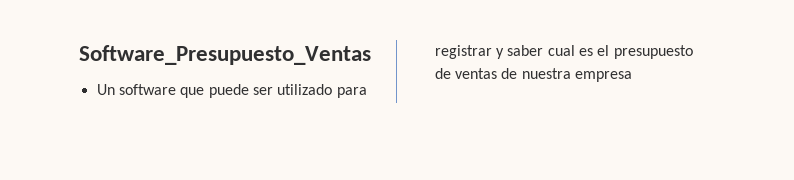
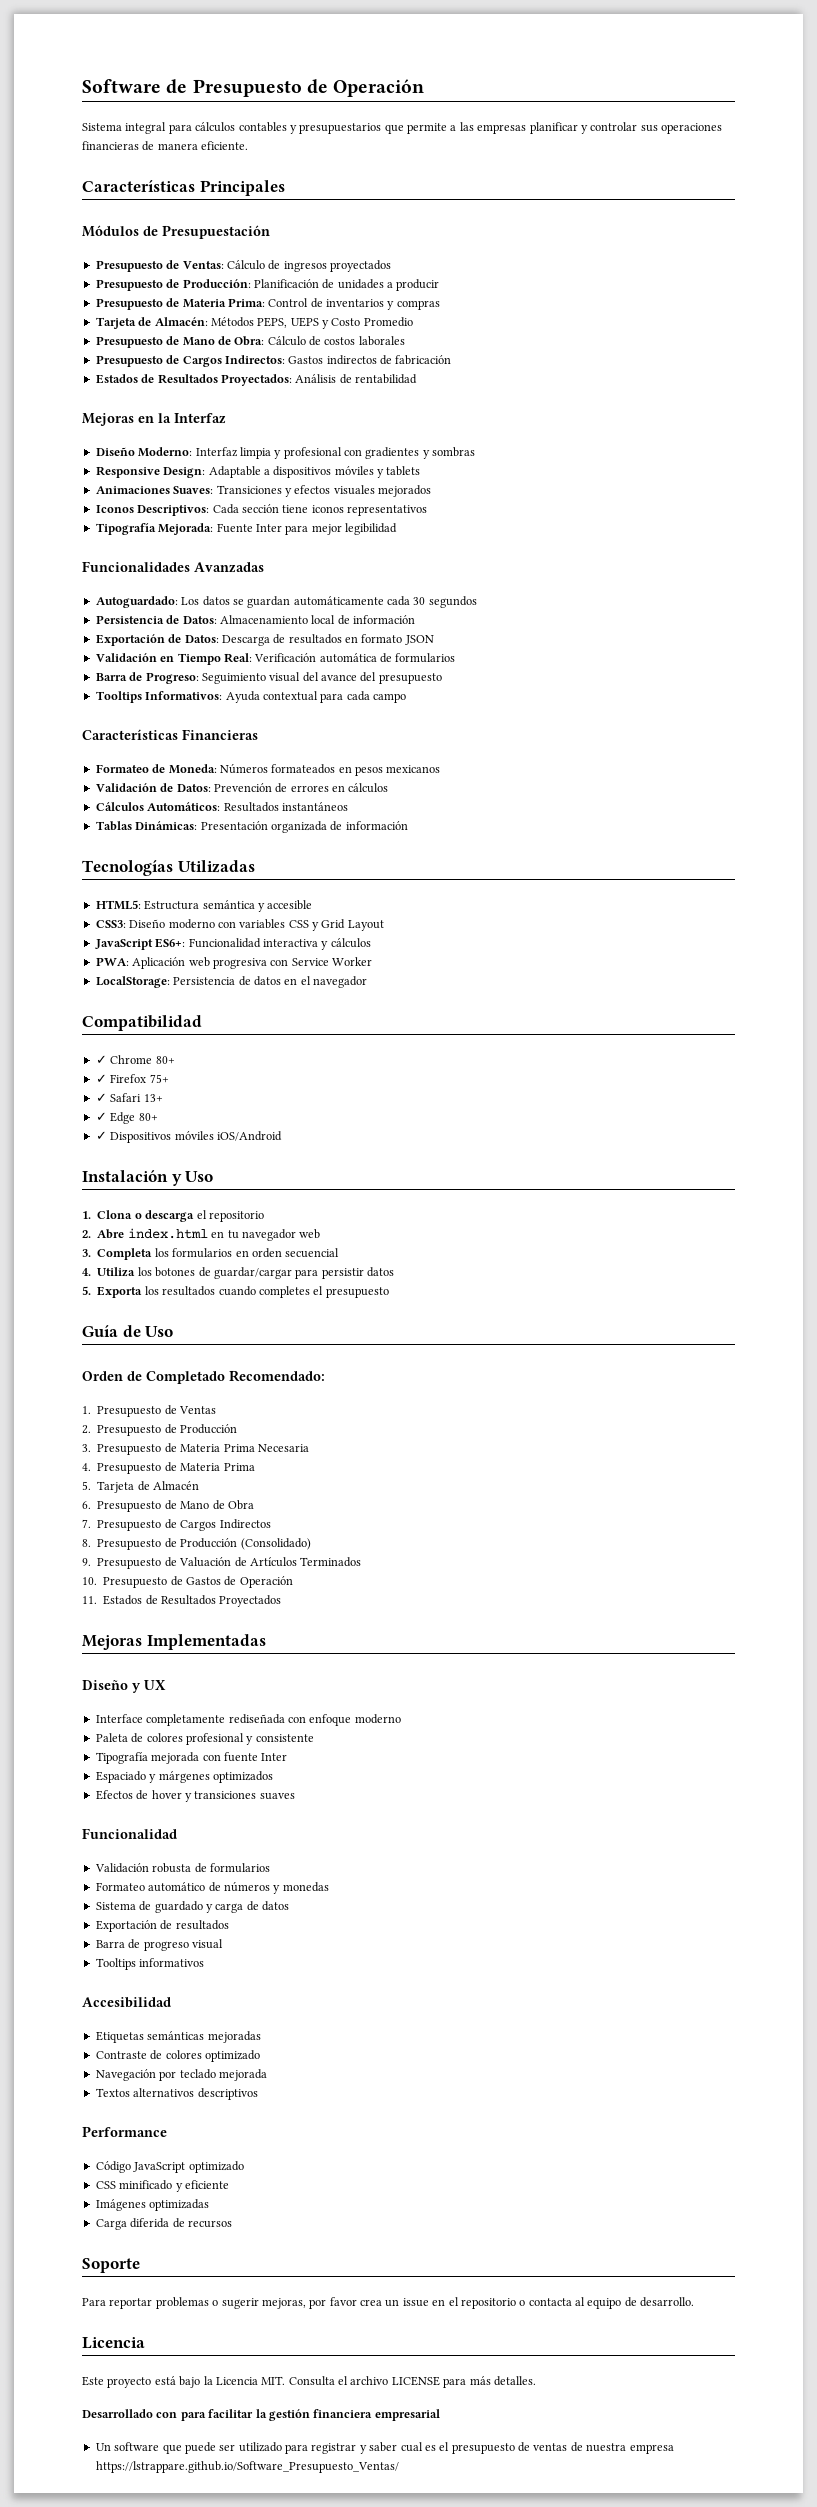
[79,45,371,65] Software_Presupuesto_Ventas -> [82,79,425,97] [82,122,722,134] [82,141,249,151] [82,180,285,196] [82,225,270,239] [95,260,391,272] [95,279,440,291] [95,298,440,310] [95,317,413,329] [95,336,405,348] [95,355,452,367] [95,374,417,386] [82,413,226,426] [95,447,476,459] [95,466,421,478] [95,485,431,497] [95,504,427,516] [95,523,397,535] [82,561,264,573] [95,596,477,608] [95,615,415,625] [95,634,434,646] [95,653,456,665] [95,672,442,684] [95,691,406,703] [82,729,258,740] [95,763,441,776] [95,783,389,793] [95,802,348,812] [95,821,408,833] [82,860,255,876] [95,900,313,912] [95,919,384,931] [94,938,371,950] [95,957,372,969] [95,976,367,988] [82,1015,202,1031] [95,1055,175,1064] [95,1074,169,1083] [95,1093,163,1102] [95,1112,158,1124] [95,1131,282,1143] [82,1170,214,1186] [82,1210,264,1222] [82,1228,321,1241] [82,1248,340,1260] [82,1267,395,1279] [82,1286,389,1298] [82,1325,174,1337] [82,1370,325,1384] [82,1405,217,1417] [82,1424,238,1436] [82,1443,309,1455] [82,1462,255,1474] [82,1481,200,1493] [82,1500,254,1512] [82,1519,271,1531] [82,1538,311,1550] [82,1557,362,1569] [82,1576,293,1588] [82,1595,282,1607] [82,1634,266,1650] [82,1680,166,1693] [95,1714,401,1726] [95,1733,314,1745] [95,1752,288,1764] [95,1771,273,1783] [95,1790,295,1802] [82,1828,177,1839] [94,1863,270,1873] [95,1881,329,1894] [95,1901,289,1913] [95,1920,229,1932] [95,1939,223,1951] [95,1958,205,1970] [82,1997,171,2008] [95,2031,261,2043] [95,2050,260,2062] [95,2069,267,2081] [95,2088,258,2100] [82,2126,167,2137] [95,2161,244,2173] [95,2180,229,2192] [95,2199,210,2211] [95,2218,232,2230] [82,2258,140,2273] [82,2297,695,2309] [82,2337,145,2349] [82,2376,536,2388] [82,2409,440,2421] Software de Presupuesto de Operación // Sistema integral para cálculos contables y presupuestarios que permite a las empresas planificar y controlar sus operaciones financieras de manera eficiente. // Características Principales // Módulos de Presupuestación // Presupuesto de Ventas: Cálculo de ingresos proyectados // Presupuesto de Producción: Planificación de unidades a producir // Presupuesto de Materia Prima: Control de inventarios y compras // Tarjeta de Almacén: Métodos PEPS, UEPS y Costo Promedio // Presupuesto de Mano de Obra: Cálculo de costos laborales // Presupuesto de Cargos Indirectos: Gastos indirectos de fabricación // Estados de Resultados Proyectados: Análisis de rentabilidad // Mejoras en la Interfaz // Diseño Moderno: Interfaz limpia y profesional con gradientes y sombras // Responsive Design: Adaptable a dispositivos móviles y tablets // Animaciones Suaves: Transiciones y efectos visuales mejorados // Iconos Descriptivos: Cada sección tiene iconos representativos // Tipografía Mejorada: Fuente Inter para mejor legibilidad // Funcionalidades Avanzadas // Autoguardado: Los datos se guardan automáticamente cada 30 segundos // Persistencia de Datos: Almacenamiento local de información // Exportación de Datos: Descarga de resultados en formato JSON // Validación en Tiempo Real: Verificación automática de formularios // Barra de Progreso: Seguimiento visual del avance del presupuesto // Tooltips Informativos: Ayuda contextual para cada campo // Características Financieras // Formateo de Moneda: Números formateados en pesos mexicanos // Validación de Datos: Prevención de errores en cálculos // Cálculos Automáticos: Resultados instantáneos // Tablas Dinámicas: Presentación organizada de información // Tecnologías Utilizadas // HTML5: Estructura semántica y accesible // CSS3: Diseño moderno con variables CSS y Grid Layout // JavaScript ES6+: Funcionalidad interactiva y cálculos // PWA: Aplicación web progresiva con Service Worker // LocalStorage: Persistencia de datos en el navegador // Compatibilidad // ✓ Chrome 80+ // ✓ Firefox 75+ // ✓ Safari 13+ // ✓ Edge 80+ // ✓ Dispositivos móviles iOS/Android // Instalación y Uso // 1. Clona o descarga el repositorio // 2. Abre index.html en tu navegador web // 3. Completa los formularios en orden secuencial // 4. Utiliza los botones de guardar/cargar para persistir datos // 5. Exporta los resultados cuando completes el presupuesto // Guía de Uso // Orden de Completado Recomendado: // 1. Presupuesto de Ventas // 2. Presupuesto de Producción // 3. Presupuesto de Materia Prima Necesaria // 4. Presupuesto de Materia Prima // 5. Tarjeta de Almacén // 6. Presupuesto de Mano de Obra // 7. Presupuesto de Cargos Indirectos // 8. Presupuesto de Producción (Consolidado) // 9. Presupuesto de Valuación de Artículos Terminados // 10. Presupuesto de Gastos de Operación // 11. Estados de Resultados Proyectados // Mejoras Implementadas // Diseño y UX // Interface completamente rediseñada con enfoque moderno // Paleta de colores profesional y consistente // Tipografía mejorada con fuente Inter // Espaciado y márgenes optimizados // Efectos de hover y transiciones suaves // Funcionalidad // Validación robusta de formularios // Formateo automático de números y monedas // Sistema de guardado y carga de datos // Exportación de resultados // Barra de progreso visual // Tooltips informativos // Accesibilidad // Etiquetas semánticas mejoradas // Contraste de colores optimizado // Navegación por teclado mejorada // Textos alternativos descriptivos // Performance // Código JavaScript optimizado // CSS minificado y eficiente // Imágenes optimizadas // Carga diferida de recursos // Soporte // Para reportar problemas o sugerir mejoras, por favor crea un issue en el repositorio o contacta al equipo de desarrollo. // Licencia // Este proyecto está bajo la Licencia MIT. Consulta el archivo LICENSE para más detalles. // Desarrollado con para facilitar la gestión financiera empresarial
(632, 76) none -> [95,2461,399,2473] https://lstrappare.github.io/Software_Presupuesto_Ventas/

